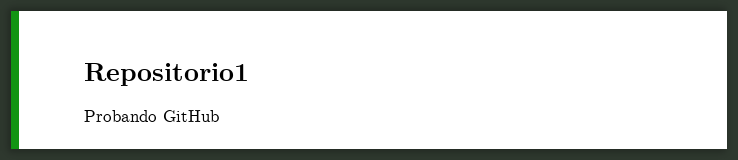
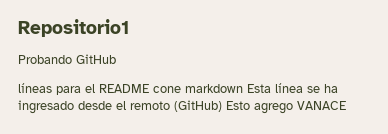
(219, 116) none -> [18,83,338,95] [18,100,346,114] // líneas para el README cone markdown Esta línea se ha ingresado desde el remoto (GitHub) Esto agrego VANACE

